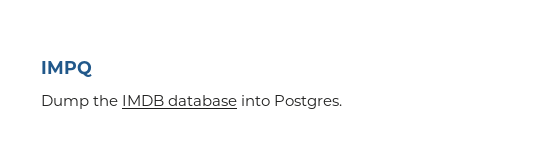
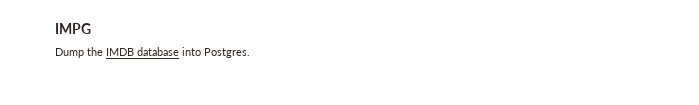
[41,61,92,77] IMPQ -> [55,23,91,34] IMPG

